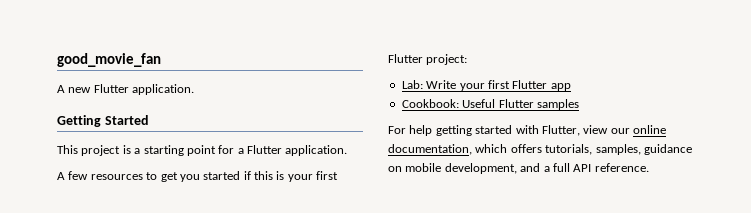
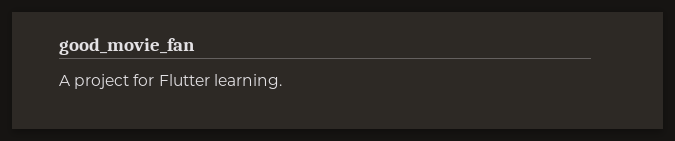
[68,84,195,95] [57,115,149,127] [57,145,348,156] [57,171,339,182] [388,54,468,65] [401,80,571,91] [401,99,579,110] [388,125,666,136] [388,144,692,155] [388,163,649,174] new Flutter application. // Getting Started // This project is a starting point for a Flutter application. // A few resources to get you started if this is your first Flutter project: // Lab: Write your first Flutter app // Cookbook: Useful Flutter samples // For help getting started with Flutter, view our online documentation, which offers tutorials, samples, guidance on mobile development, and a full API reference. -> [74,74,282,89] project for Flutter learning.

